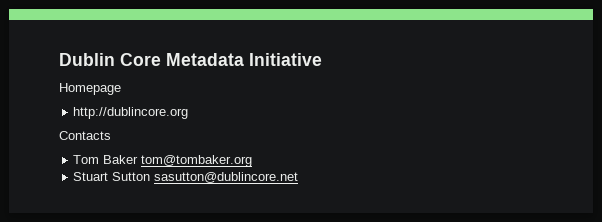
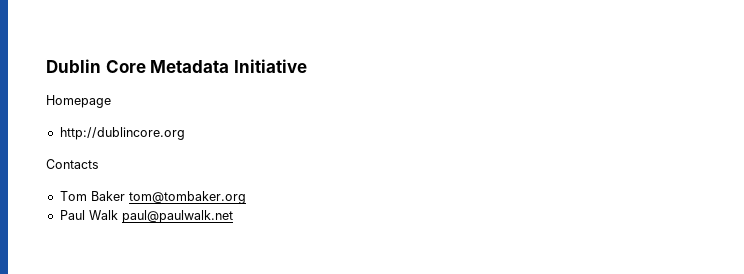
[73,172,299,183] Stuart Sutton sasutton@dublincore.net -> [59,210,233,223] Paul Walk paul@paulwalk.net

